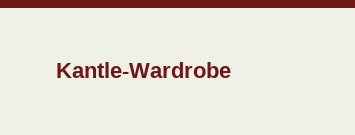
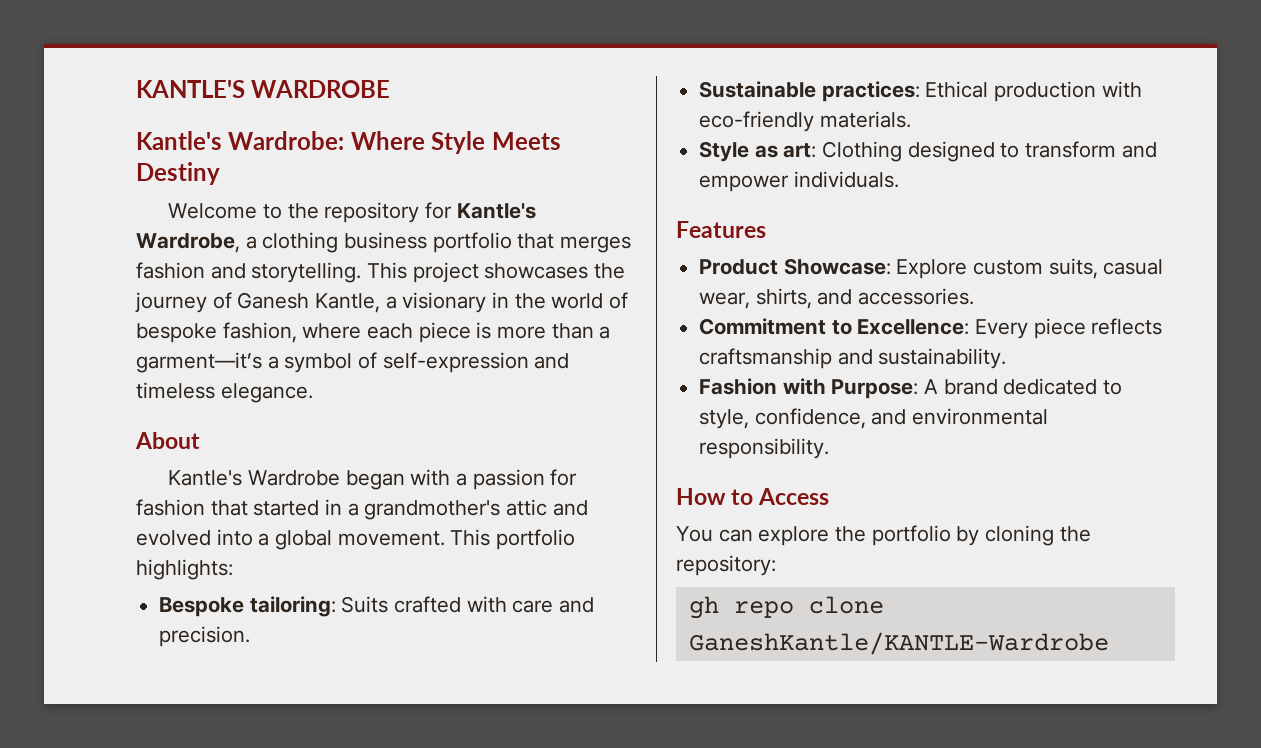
[56,62,231,78] Kantle-Wardrobe -> [136,80,391,98] [136,131,561,154] [136,162,220,185] [168,202,536,223] [136,232,632,253] [136,262,626,283] [135,292,629,313] [136,322,611,343] [136,352,570,373] [136,382,313,403] [135,432,200,449] [168,469,578,490] [136,499,588,520] [136,529,576,550] [136,559,233,580] [159,596,595,617] [159,626,251,647] [699,81,1142,102] [699,111,911,132] [699,141,1157,162] [699,171,899,192] [676,221,766,238] [699,258,1164,279] [699,288,975,309] [699,318,1163,339] [699,348,1007,369] [699,378,1123,399] [699,408,1049,429] [699,438,830,459] [676,488,830,505] [676,525,1091,546] [676,555,776,576] [688,596,884,619] [688,632,1109,655] KANTLE'S WARDROBE // Kantle's Wardrobe: Where Style Meets Destiny // Welcome to the repository for Kantle's Wardrobe, a clothing business portfolio that merges fashion and storytelling. This project showcases the journey of Ganesh Kantle, a visionary in the world of bespoke fashion, where each piece is more than a garment—it’s a symbol of self-expression and timeless elegance. // About // Kantle's Wardrobe began with a passion for fashion that started in a grandmother's attic and evolved into a global movement. This portfolio highlights: // Bespoke tailoring: Suits crafted with care and precision. // Sustainable practices: Ethical production with eco-friendly materials. // Style as art: Clothing designed to transform and empower individuals. // Features // Product Showcase: Explore custom suits, casual wear, shirts, and accessories. // Commitment to Excellence: Every piece reflects craftsmanship and sustainability. // Fashion with Purpose: A brand dedicated to style, confidence, and environmental responsibility. // How to Access // You can explore the portfolio by cloning the repository: // gh repo clone GaneshKantle/KANTLE-Wardrobe

